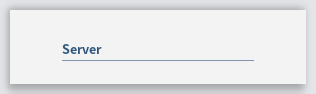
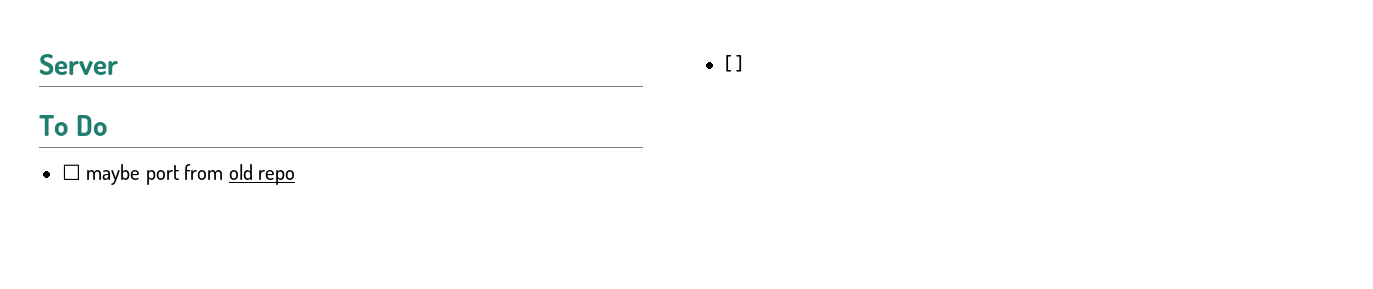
(102, 49) none -> [39,115,107,136] [61,164,296,185] [724,55,743,72] // To Do // ☐ maybe port from old repo // [ ]

